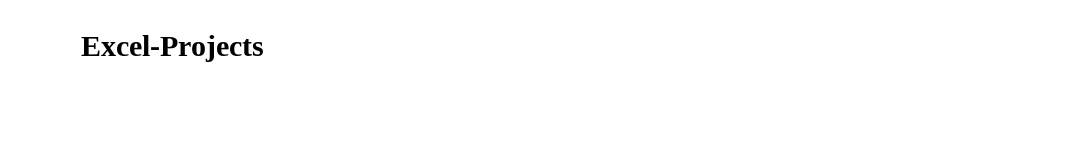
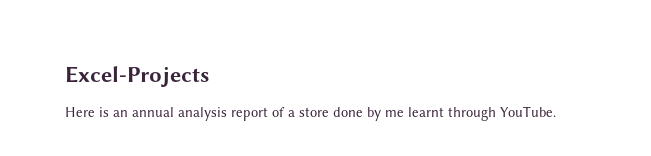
(264, 48) none -> [65,106,556,121] // Here is an annual analysis report of a store done by me learnt through YouTube.

